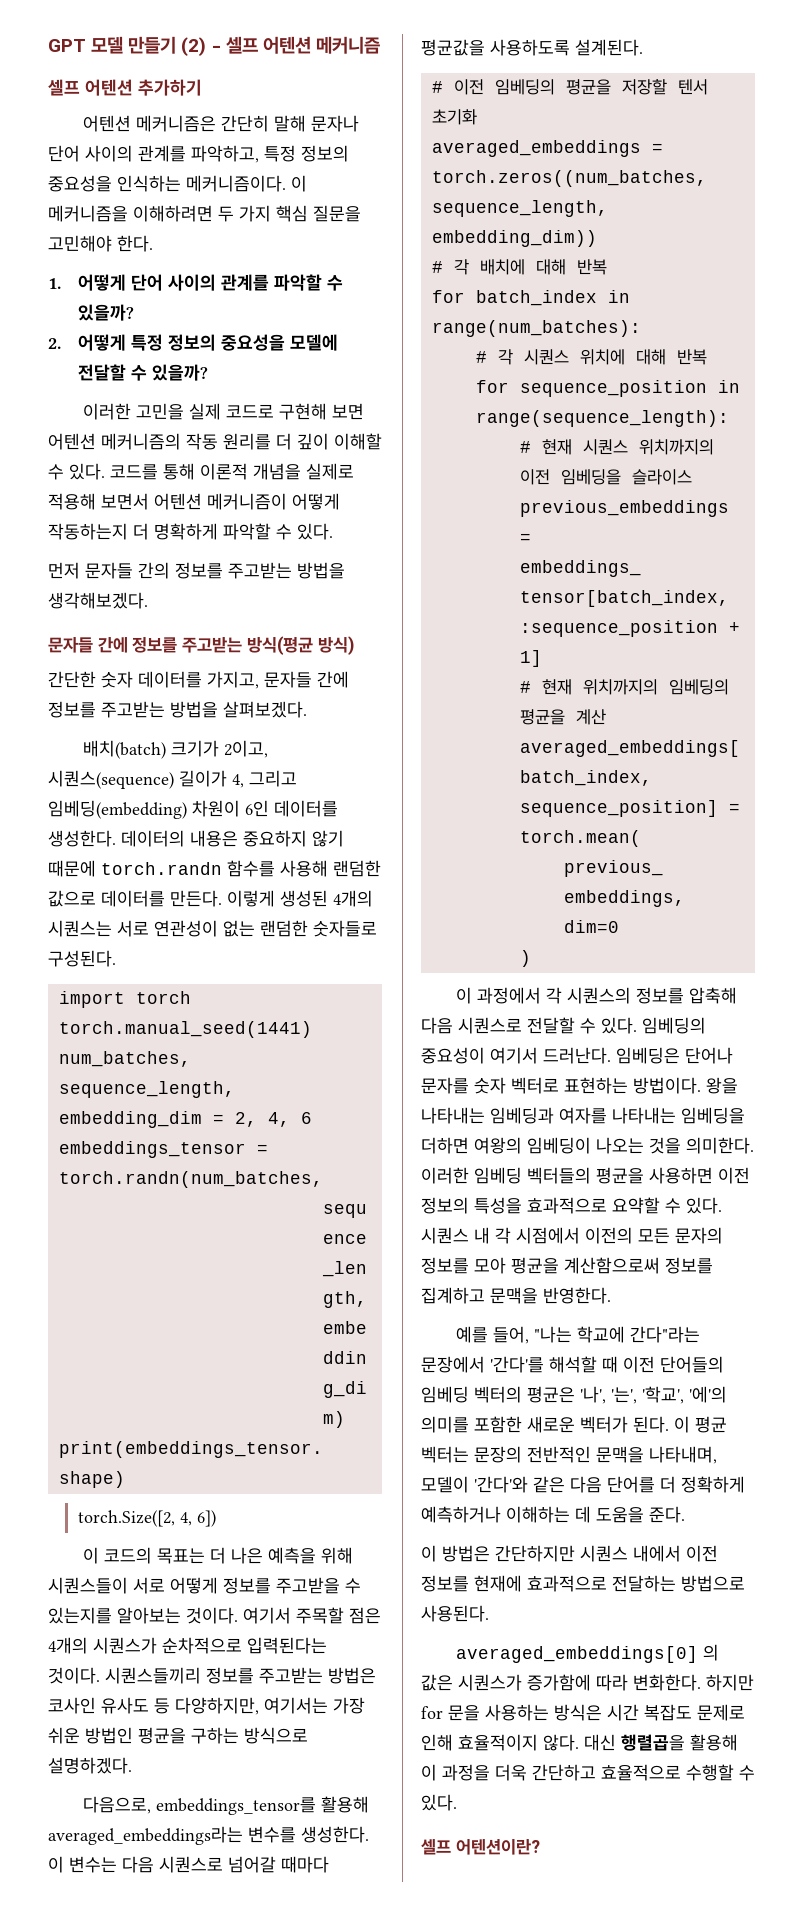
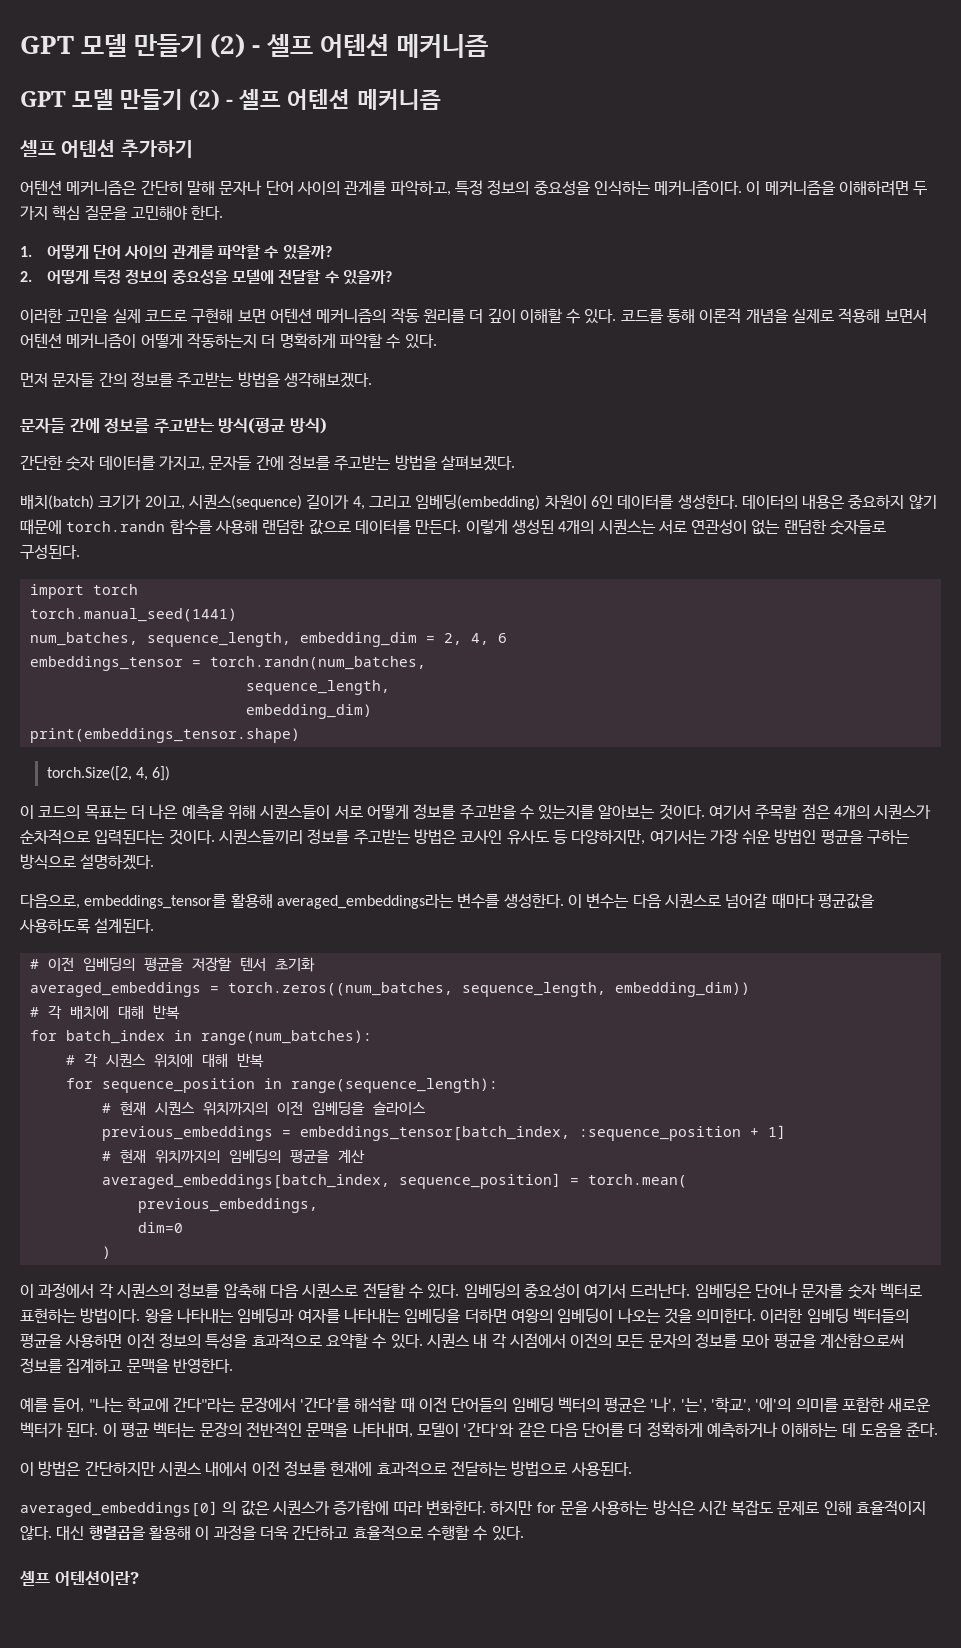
[48,36,380,56] GPT 모델 만들기 (2) - 셀프 어텐션 메커니즘 -> [20,33,489,58] [20,89,441,111] GPT 모델 만들기 (2) - 셀프 어텐션 메커니즘 // GPT 모델 만들기 (2) - 셀프 어텐션 메커니즘

